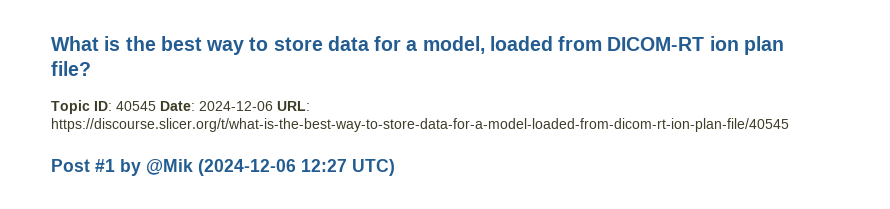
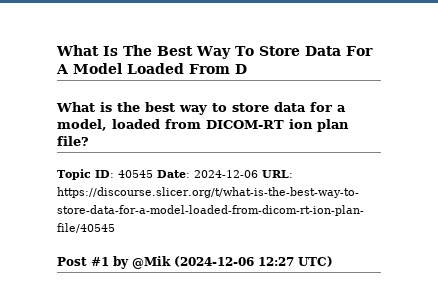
[51,36,99,51] What -> [56,45,373,59] [56,63,247,74] [56,102,95,112] What Is The Best Way To Store Data For A Model Loaded From D // What

